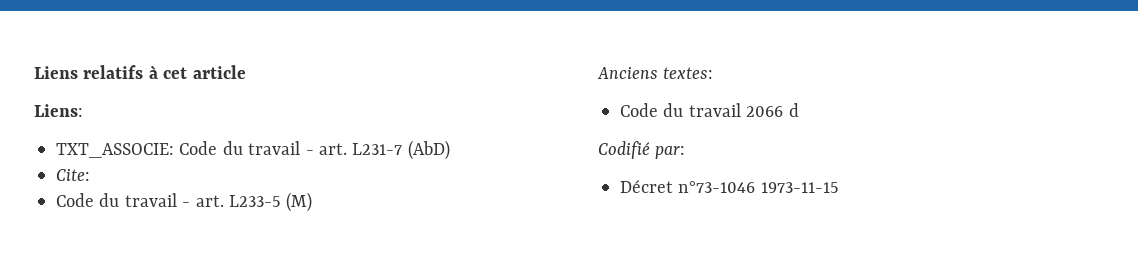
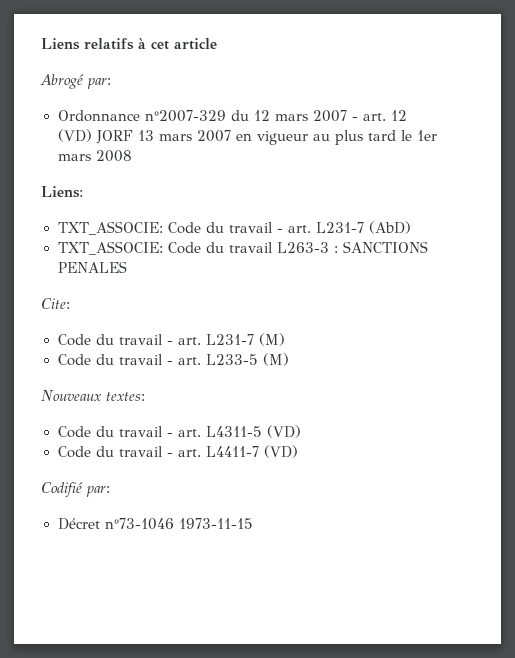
(246, 72) none -> [40,74,111,89] [57,110,407,122] [57,129,437,145] [57,150,132,162] // Abrogé par: // Ordonnance n°2007-329 du 12 mars 2007 - art. 12 (VD) JORF 13 mars 2007 en vigueur au plus tard le 1er mars 2008
[56,169,90,181] Cite: -> [57,241,428,255] [57,261,127,273] [41,298,70,309] [57,333,285,346] TXT_ASSOCIE: Code du travail L263-3 : SANCTIONS PENALES // Cite: // Code du travail - art. L231-7 (M)
[597,67,658,79] Anciens -> [41,390,102,401] Nouveaux
[746,103,799,117] 2066 d -> [166,425,301,438] [57,445,298,458] - art. L4311-5 (VD) // Code du travail - art. L4411-7 (VD)

